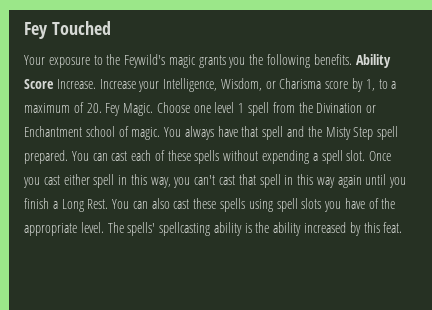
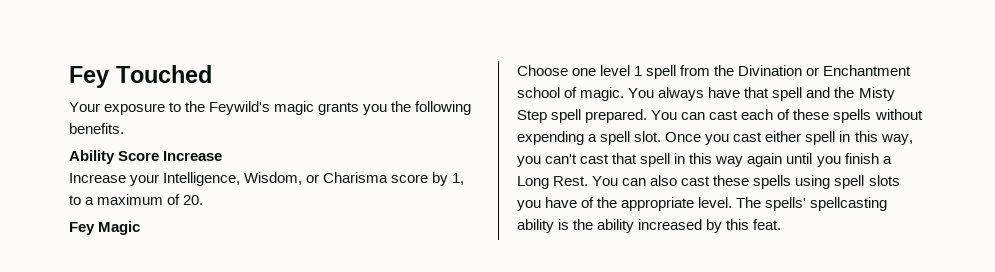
(352, 59) none -> (124, 128) //
[56,79,96,89] Increase. -> [163,151,223,161] Increase //
[105,103,154,116] Fey Magic. -> [69,221,141,235] // Fey Magic //

